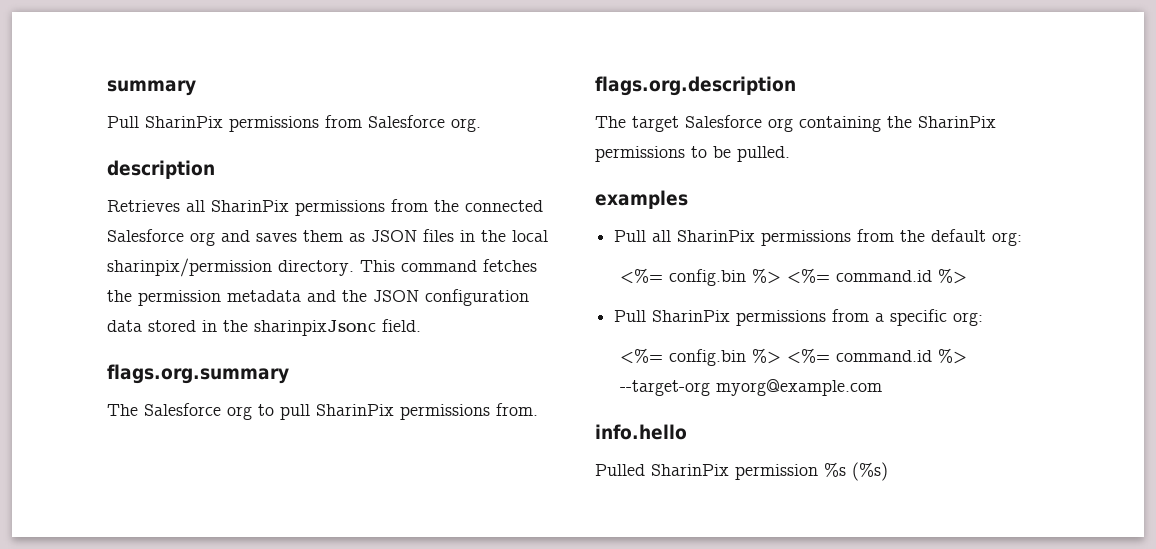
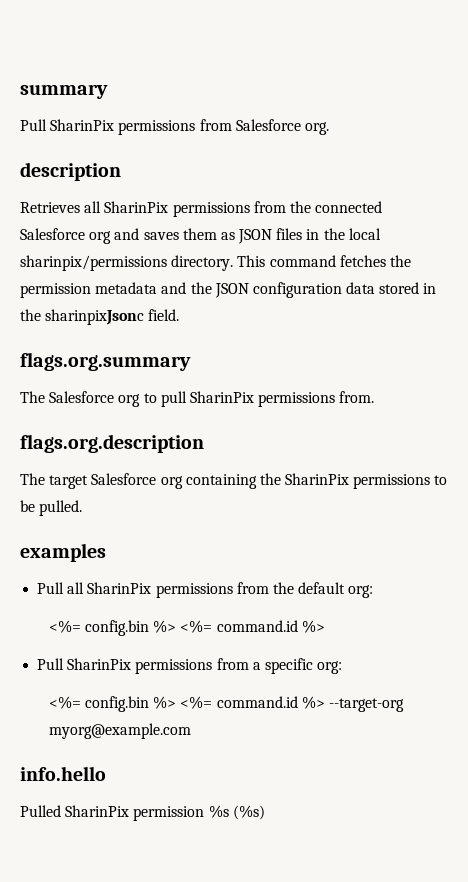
[107,258,272,277] sharinpix/permission -> [20,255,167,271] sharinpix/permissions

